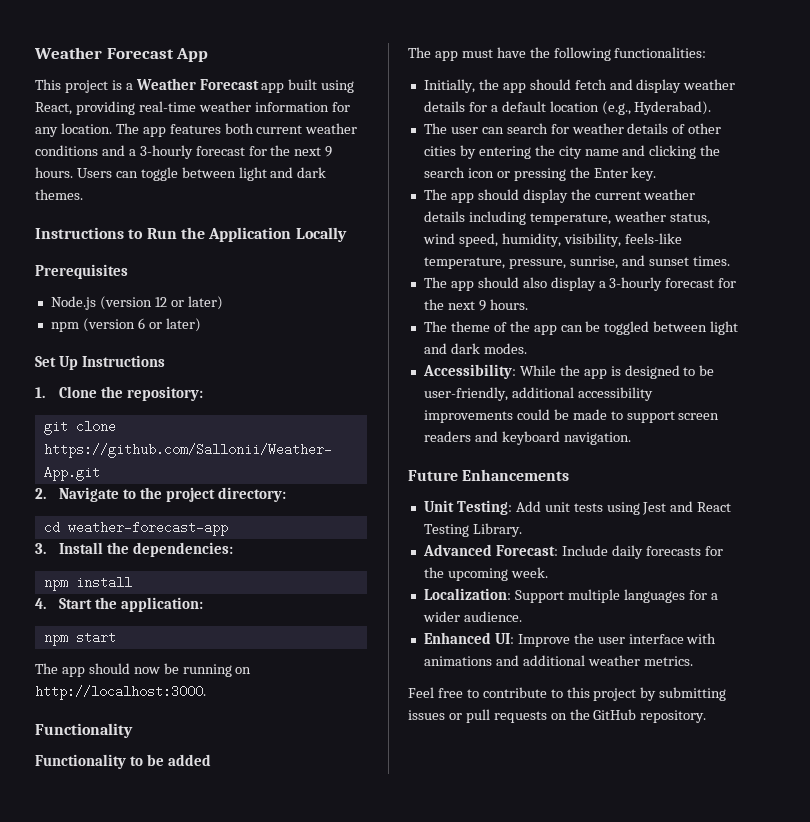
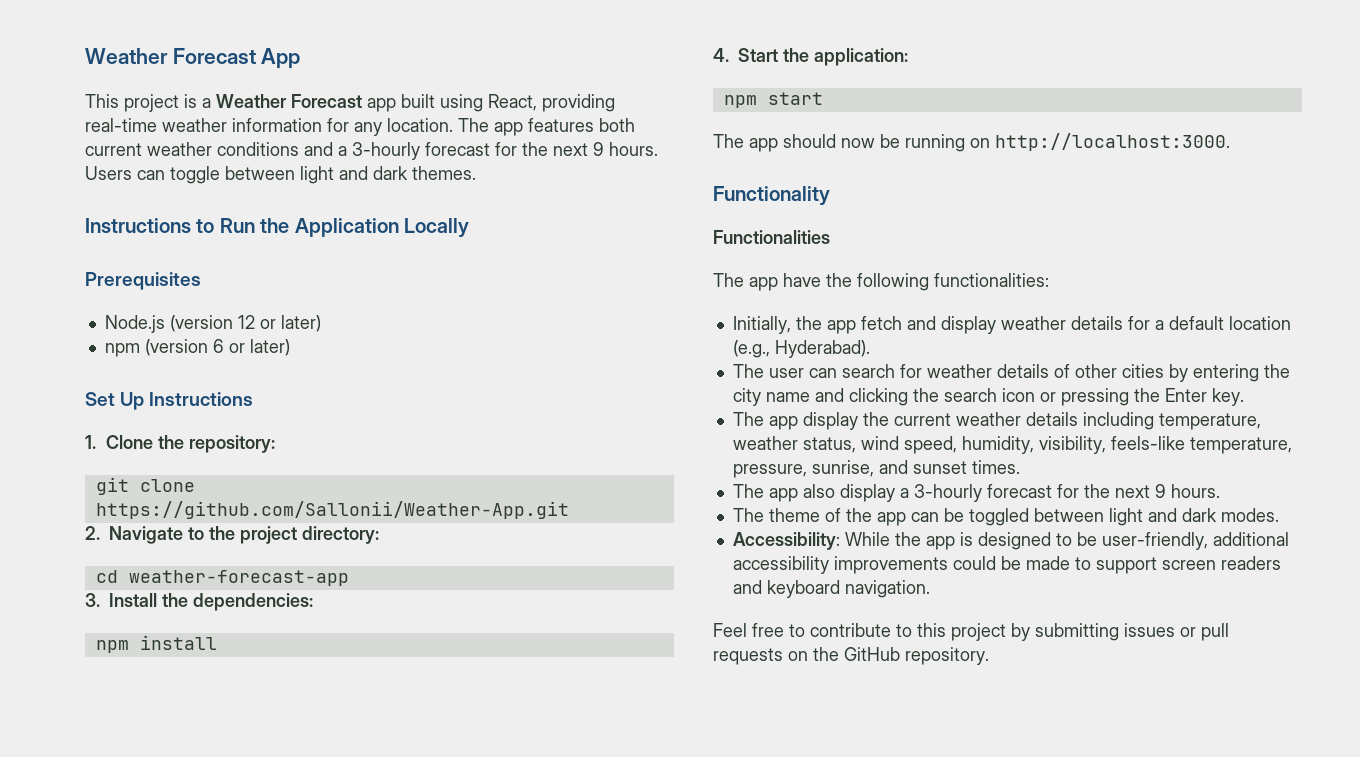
[35,754,211,769] [408,47,493,61] Functionality to be added // The app must -> [713,230,830,244] [713,273,778,291] Functionalities // The app
[529,79,571,90] should -> (856, 327) none
[477,189,519,200] should -> (798, 423) none
[477,277,519,288] should -> (798, 495) none
[408,469,570,481] [423,500,732,515] [423,523,522,537] [422,544,723,559] [423,567,548,581] [423,588,718,603] [422,611,522,622] [423,632,717,647] [423,655,693,666] // Future Enhancements // Unit Testing: Add unit tests using Jest and React Testing Library. // Advanced Forecast: Include daily forecasts for the upcoming week. // Localization: Support multiple languages for a wider audience. // Enhanced UI: Improve the user interface with animations and additional weather metrics. -> (930, 589) none

